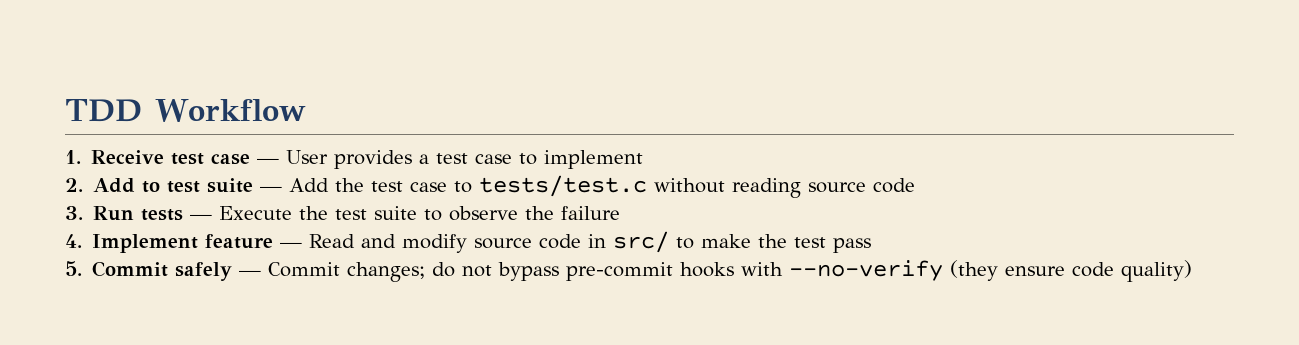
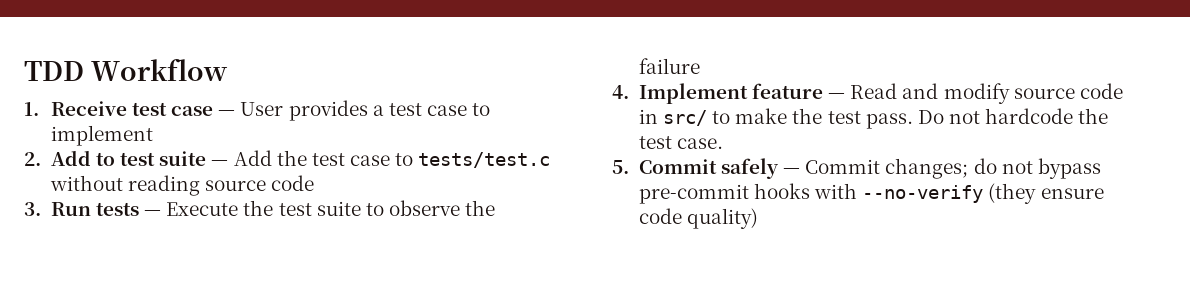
[833,238,872,253] pass -> [865,108,1109,129] [638,136,724,149] pass. Do not hardcode the test case.

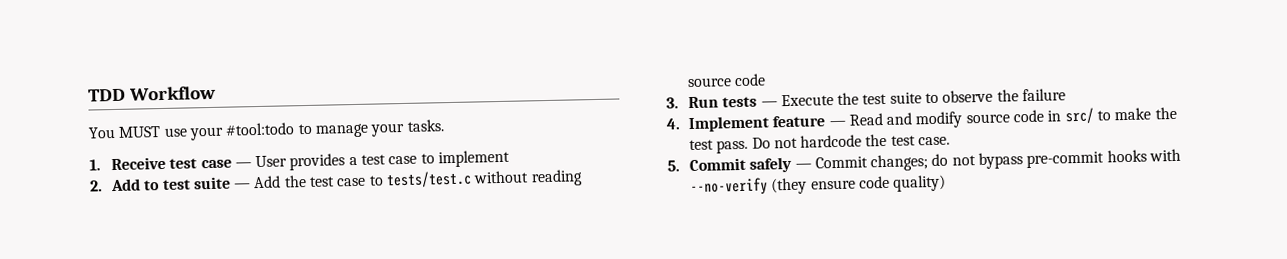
(229, 70) none -> [88,119,444,141] // You MUST use your #tool:todo to manage your tasks.

